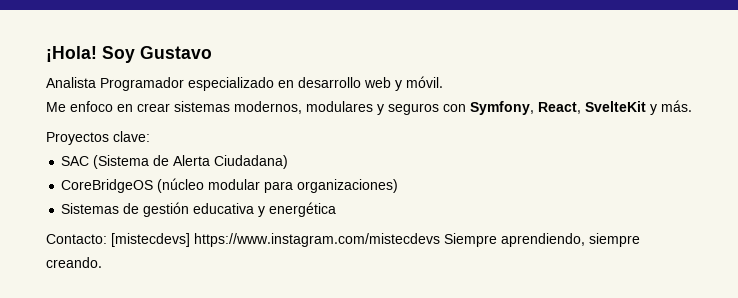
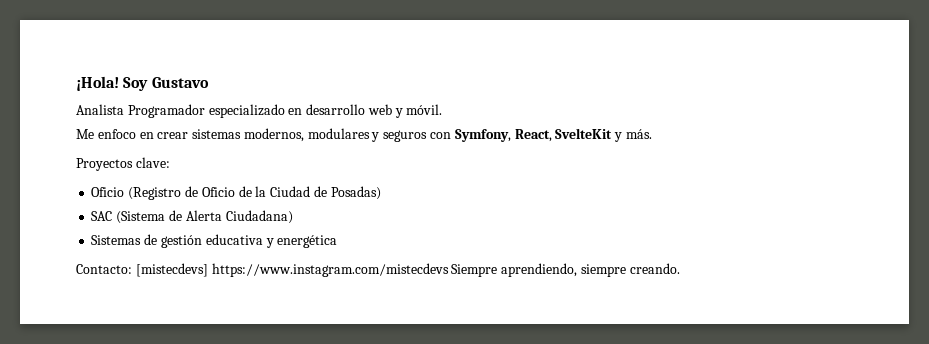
(150, 136) none -> [91,186,381,200] // Oficio (Registro de Oficio de la Ciudad de Posadas)
[61,178,399,193] // CoreBridgeOS (núcleo modular para organizaciones) -> (293, 217) none

